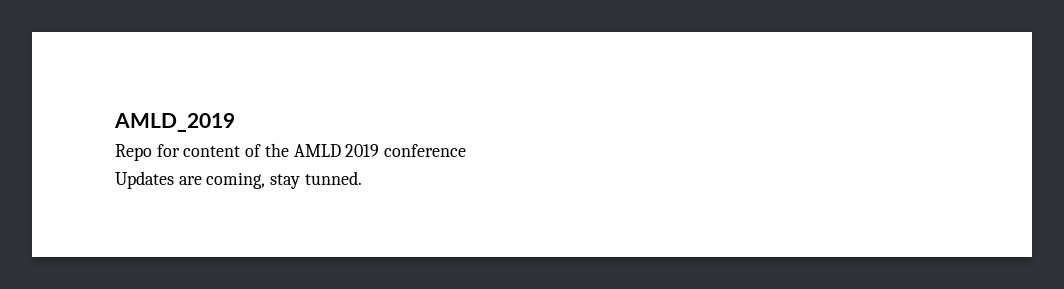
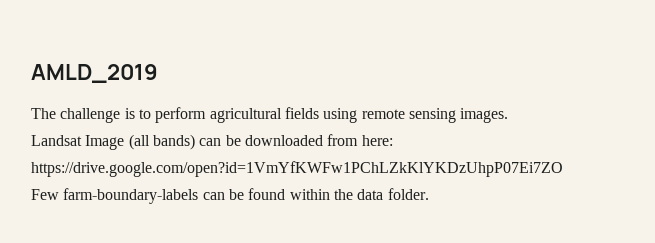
[115,143,467,161] [115,171,362,189] Repo for content of the AMLD 2019 conference // Updates are coming, stay tunned. -> [31,107,509,123] [31,134,393,150] [31,161,563,177] [31,188,429,204] The challenge is to perform agricultural fields using remote sensing images. // Landsat Image (all bands) can be downloaded from here: https://drive.google.com/open?id=1VmYfKWFw1PChLZkKlYKDzUhpP07Ei7ZO // Few farm-boundary-labels can be found within the data folder.

